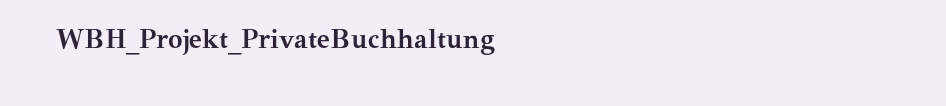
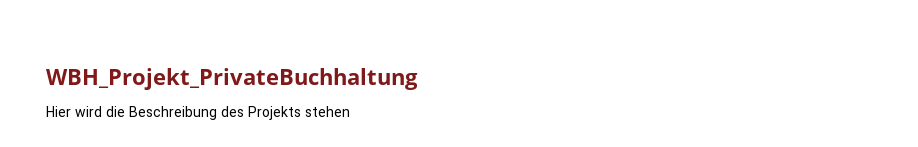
(495, 42) none -> [46,106,350,120] // Hier wird die Beschreibung des Projekts stehen

